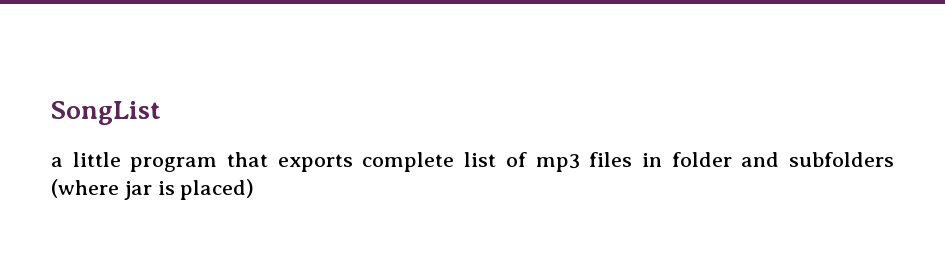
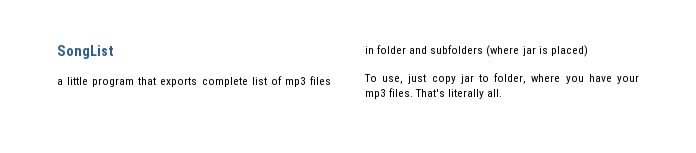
(255, 189) none -> [364,73,639,84] [365,88,503,99] // To use, just copy jar to folder, where you have your mp3 files. That's literally all.

